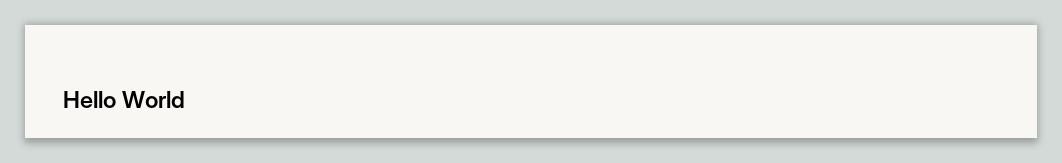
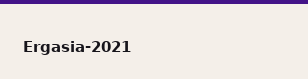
[63,91,186,108] Hello World -> [23,41,131,55] Ergasia-2021

